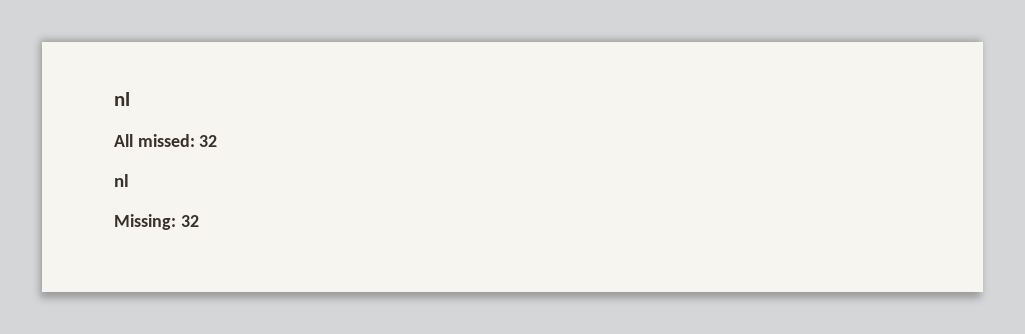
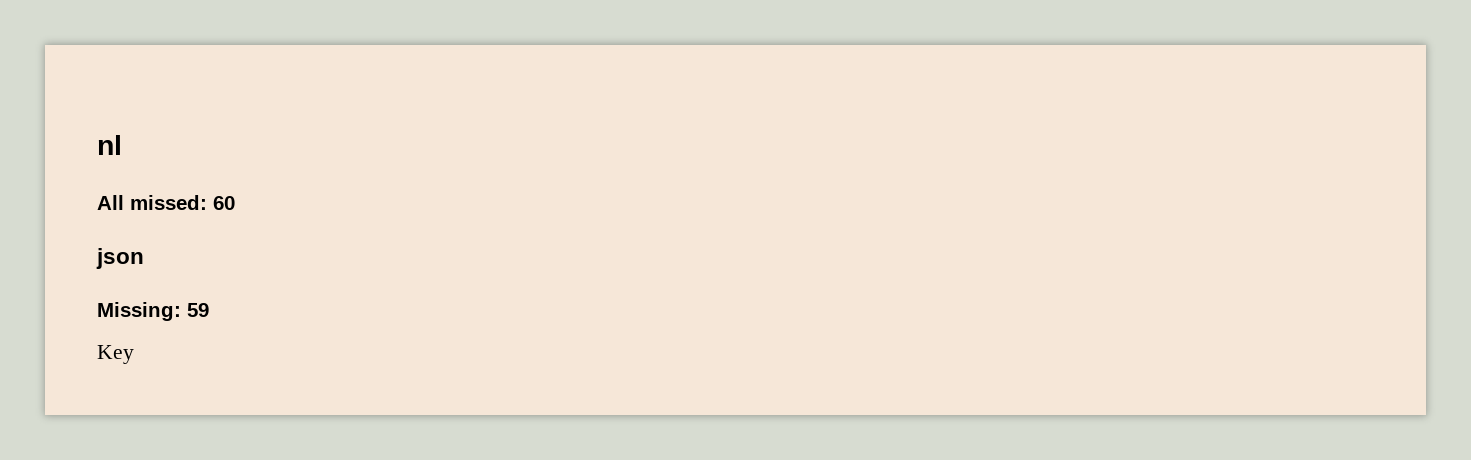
[199,135,218,147] [114,174,129,187] 32 // nl -> [213,196,235,210] [96,248,144,269] 60 // json
[180,215,199,227] 32 -> [187,303,209,317] [97,345,134,364] 59 // Key

